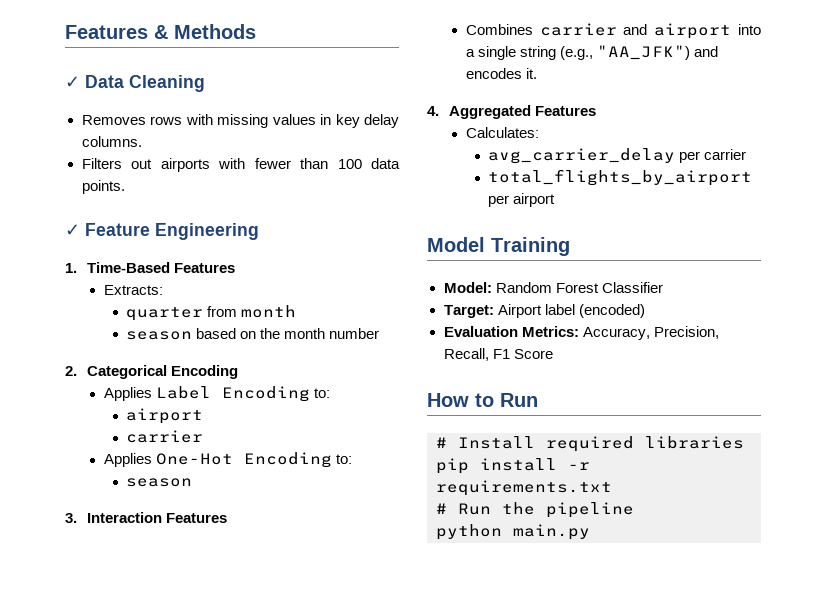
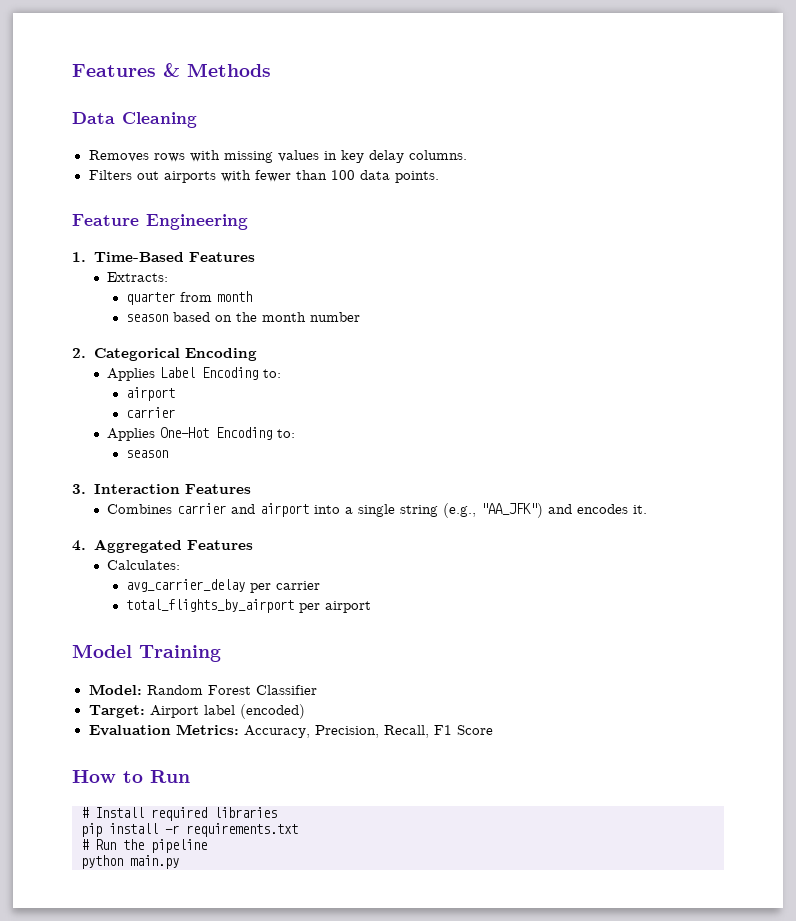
[65,76,80,88] ✓ -> (271, 70) none
[65,224,80,236] ✓ -> (439, 177) none

